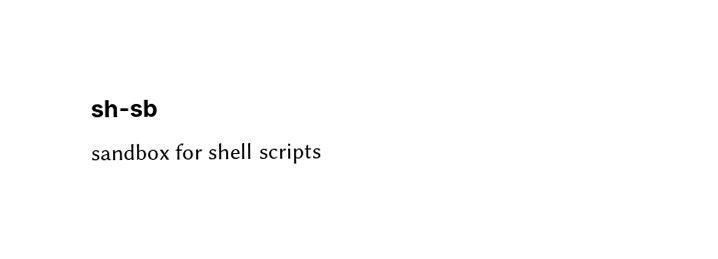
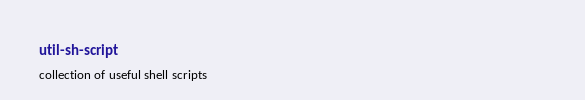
[90,99,158,118] [91,143,204,161] sh-sb // sandbox for -> [39,44,118,58] [39,70,141,79] util-sh-script // collection of useful

